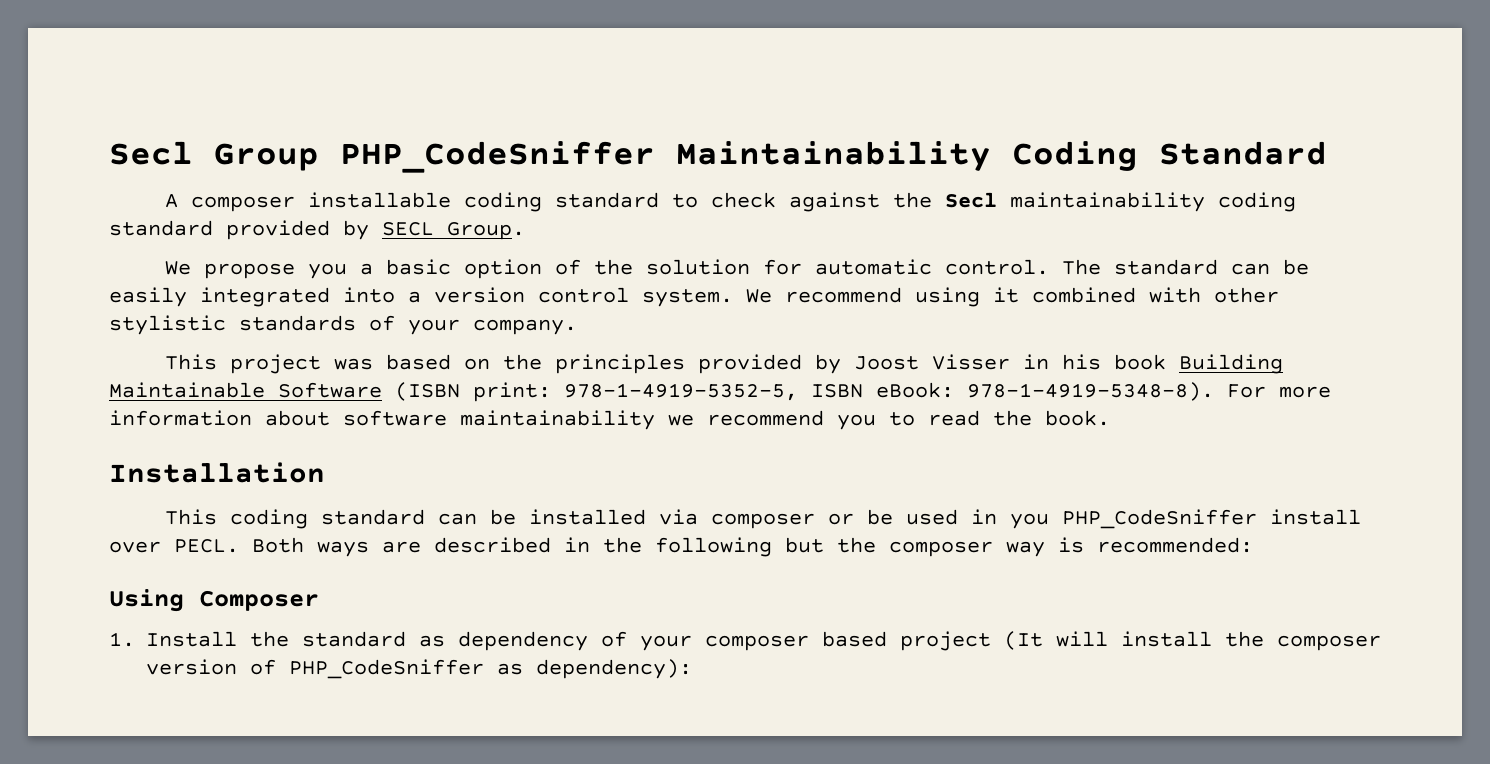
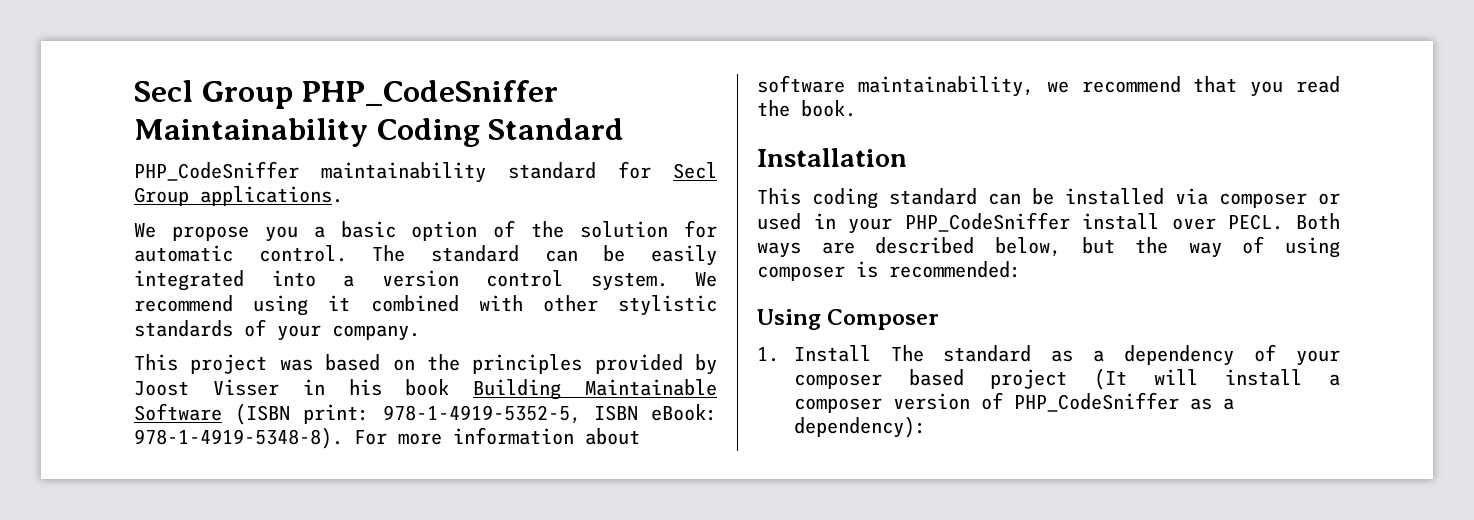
[165,192,1297,212] [109,220,525,240] A composer installable coding standard to check against the Secl maintainability coding standard provided by SECL Group. -> [134,161,717,183] [134,186,343,206] PHP_CodeSniffer maintainability standard for Secl Group applications.
[460,410,655,430] maintainability -> [857,76,1034,97] maintainability,
[837,412,915,430] you to -> [1193,76,1284,97] that you
[867,509,894,525] be -> (1340, 199) none
[1010,513,1050,529] you -> [848,218,893,234] your
[564,537,1045,557] in the following but the composer way -> [994,236,1340,258] [757,266,845,281] below, but the way of using composer
[250,631,289,647] the -> [890,345,924,362] The
(445, 641) none -> [1093,350,1105,362] a
[1225,631,1264,647] the -> [1329,374,1340,386] a
(523, 669) none -> [1222,398,1234,410] a

